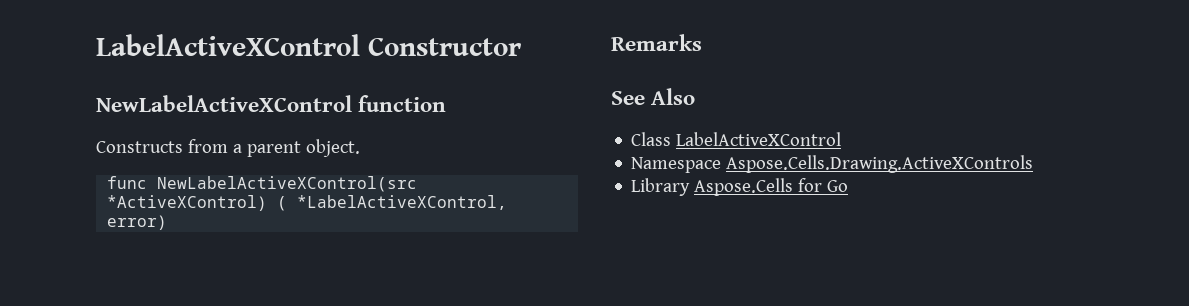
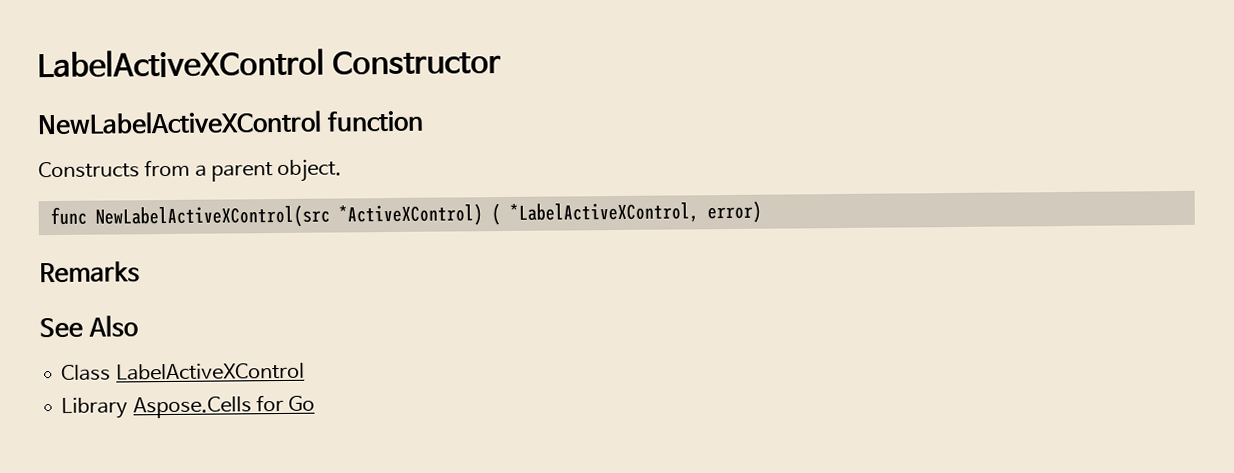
[631,155,1034,173] // Namespace Aspose.Cells.Drawing.ActiveXControls -> (305, 371) none

